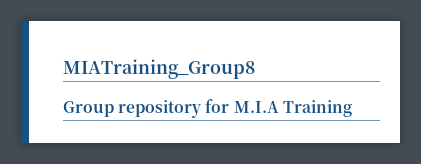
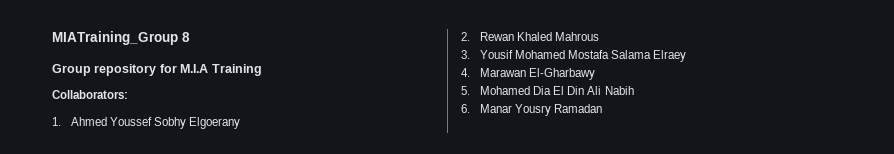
[63,59,255,79] MIATraining_Group8 -> [52,31,190,45] MIATraining_Group 8
(352, 108) none -> [52,90,128,99] [52,117,241,129] [461,32,600,41] [461,50,687,62] [461,68,596,80] [461,86,634,95] [461,104,603,116] // Collaborators: // 1. Ahmed Youssef Sobhy Elgoerany // 2. Rewan Khaled Mahrous // 3. Yousif Mohamed Mostafa Salama Elraey // 4. Marawan El-Gharbawy // 5. Mohamed Dia El Din Ali Nabih // 6. Manar Yousry Ramadan

